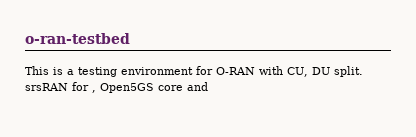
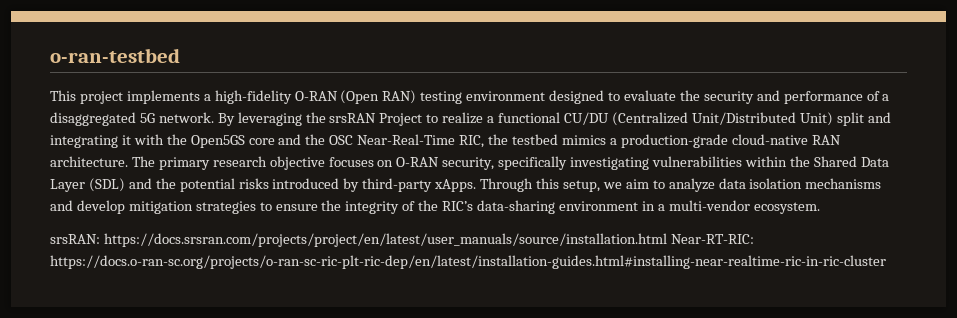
[53,66,363,77] [25,82,208,93] is a testing environment for O-RAN with CU, DU split. srsRAN for , Open5GS core and -> [79,90,890,104] [50,112,891,126] [50,134,841,148] [50,156,889,170] [50,178,882,192] [50,200,820,214] [50,233,754,247] [50,255,886,269] project implements a high-fidelity O-RAN (Open RAN) testing environment designed to evaluate the security and performance of a disaggregated 5G network. By leveraging the srsRAN Project to realize a functional CU/DU (Centralized Unit/Distributed Unit) split and integrating it with the Open5GS core and the OSC Near-Real-Time RIC, the testbed mimics a production-grade cloud-native RAN architecture. The primary research objective focuses on O-RAN security, specifically investigating vulnerabilities within the Shared Data Layer (SDL) and the potential risks introduced by third-party xApps. Through this setup, we aim to analyze data isolation mechanisms and develop mitigation strategies to ensure the integrity of the RIC’s data-sharing environment in a multi-vendor ecosystem. // srsRAN: https://docs.srsran.com/projects/project/en/latest/user_manuals/source/installation.html Near-RT-RIC: https://docs.o-ran-sc.org/projects/o-ran-sc-ric-plt-ric-dep/en/latest/installation-guides.html#installing-near-realtime-ric-in-ric-cluster

